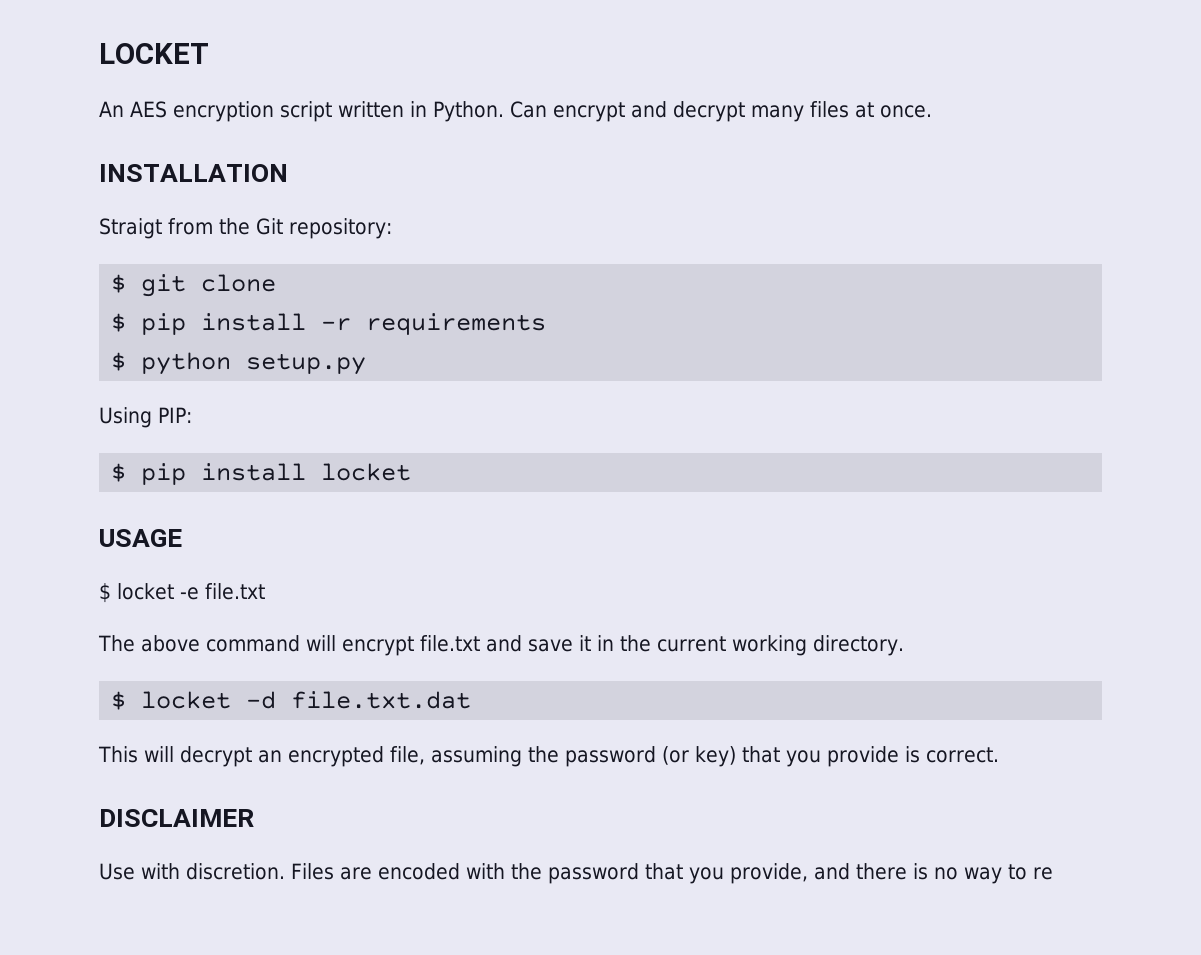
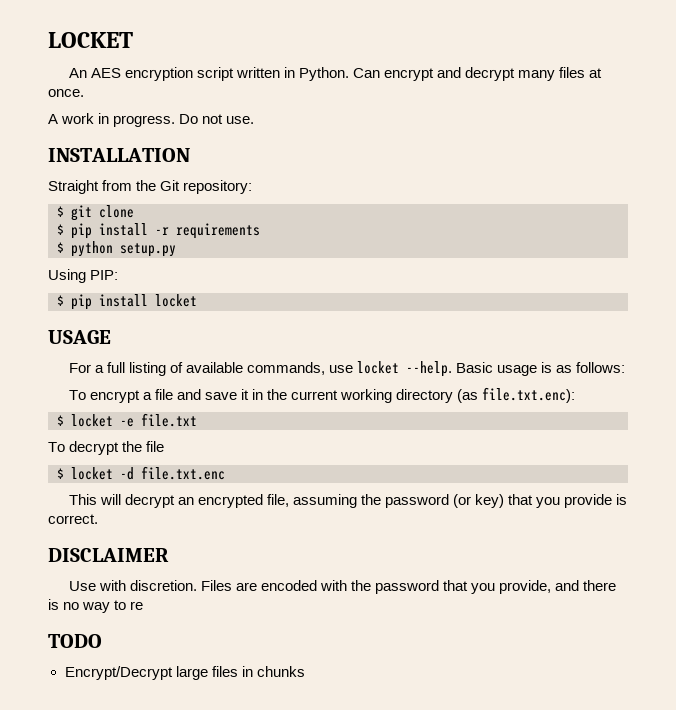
(932, 111) none -> [48,113,255,127] // A work in progress. Do not use.
[99,218,162,239] Straigt -> [48,180,99,194] Straight
[99,583,265,603] [98,635,480,656] $ locket -e file.txt // The above command will encrypt file.txt -> [68,361,626,377] [68,389,173,403] For a full listing of available commands, use locket --help. Basic usage is as follows: // To encrypt a file
[813,635,904,656] directory. -> [396,387,576,403] [57,413,197,427] [48,441,165,455] directory (as file.txt.enc): // $ locket -e file.txt // To decrypt the file
[291,691,472,709] file.txt.dat -> [141,466,225,480] file.txt.enc
(1053, 873) none -> [48,634,102,648] [64,666,305,680] // TODO // Encrypt/Decrypt large files in chunks

